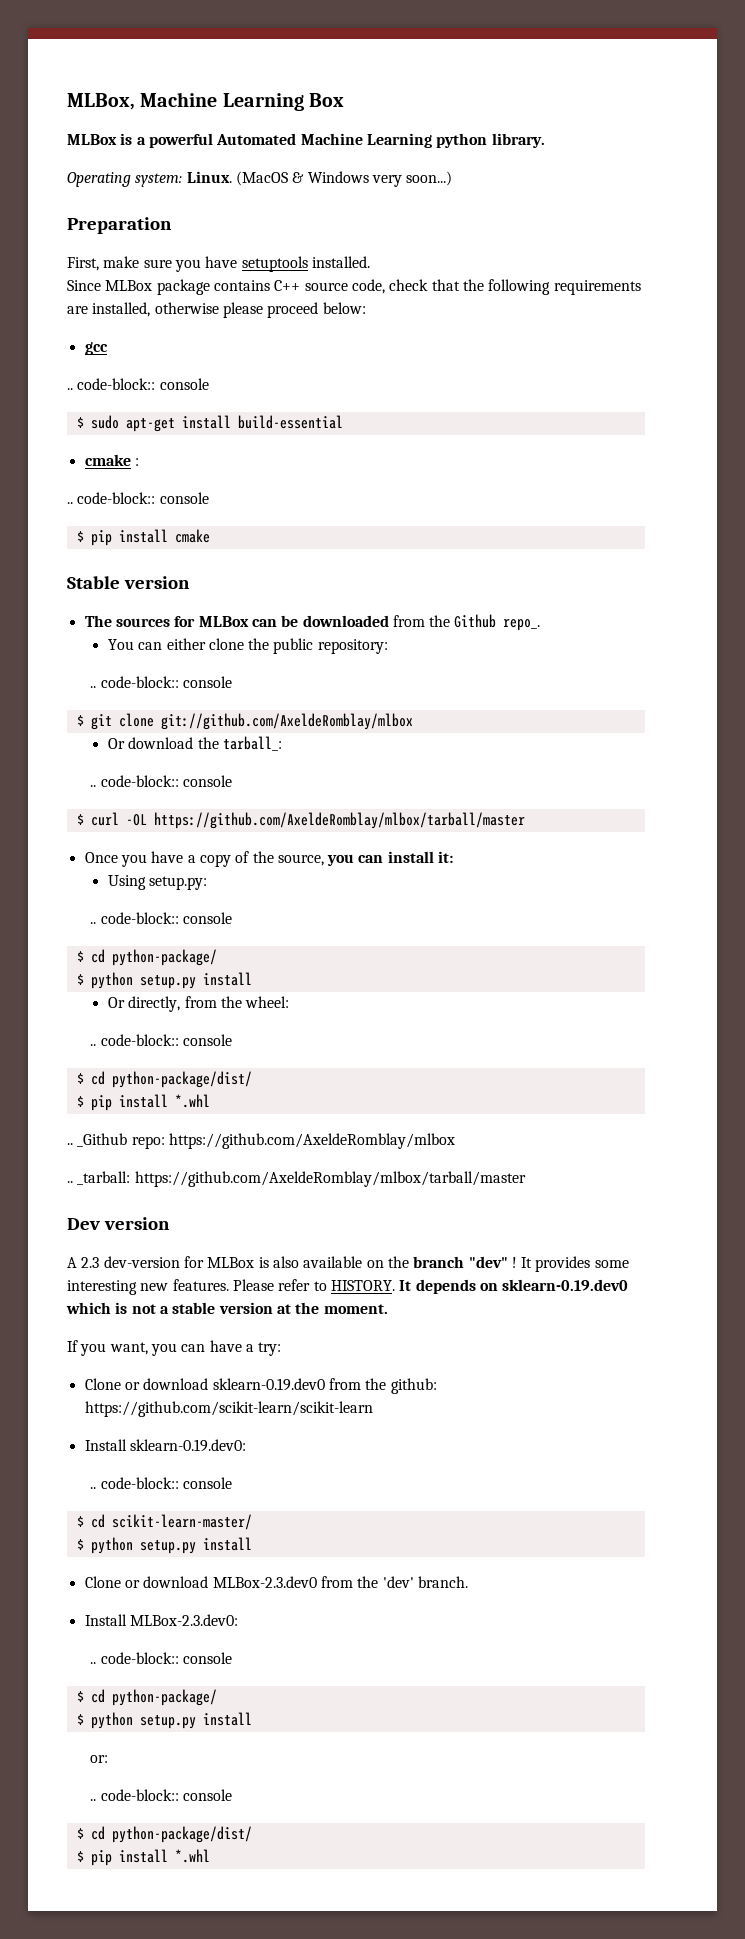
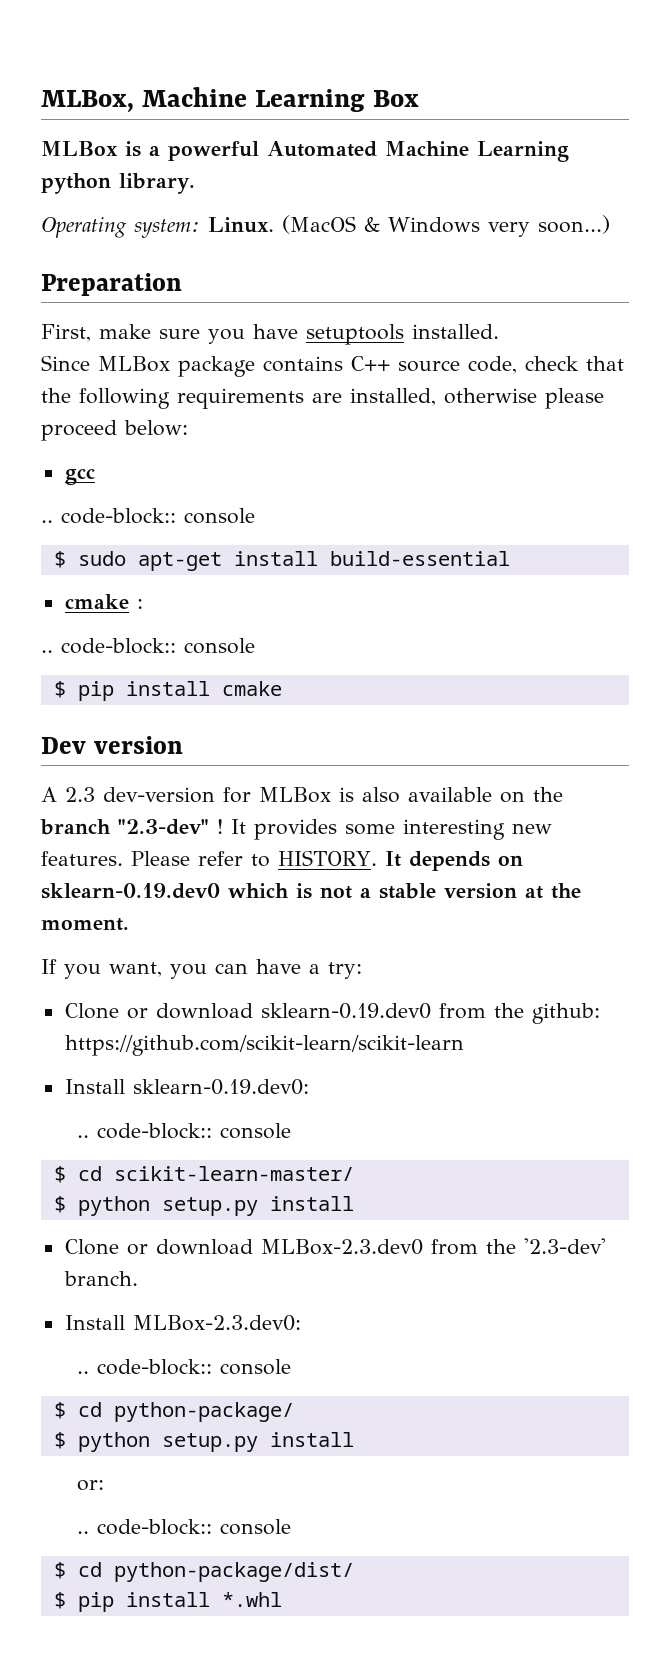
[67,576,190,589] [84,614,541,631] [107,638,388,654] [90,676,232,688] [76,713,413,730] [107,736,282,751] [90,775,232,787] [76,812,525,829] [84,851,454,867] [107,875,208,890] [90,912,232,924] [76,949,217,966] [76,972,252,989] [107,996,290,1012] [90,1034,232,1046] [76,1071,252,1088] [76,1094,210,1111] [67,1133,455,1149] [67,1171,526,1187] // Stable version // The sources for MLBox can be downloaded from the Github repo_. // You can either clone the public repository: // .. code-block:: console // $ git clone git://github.com/AxeldeRomblay/mlbox // Or download the tarball_: // .. code-block:: console // $ curl -OL https://github.com/AxeldeRomblay/mlbox/tarball/master // Once you have a copy of the source, you can install it: // Using setup.py: // .. code-block:: console // $ cd python-package/ // $ python setup.py install // Or directly, from the wheel: // .. code-block:: console // $ cd python-package/dist/ // $ pip install *.whl // .. _Github repo: https://github.com/AxeldeRomblay/mlbox // .. _tarball: https://github.com/AxeldeRomblay/mlbox/tarball/master -> (282, 688) none
[468,1256,508,1268] "dev" -> [118,819,209,835] "2.3-dev"
[382,1576,414,1588] 'dev' -> [523,1238,606,1254] '2.3-dev'

